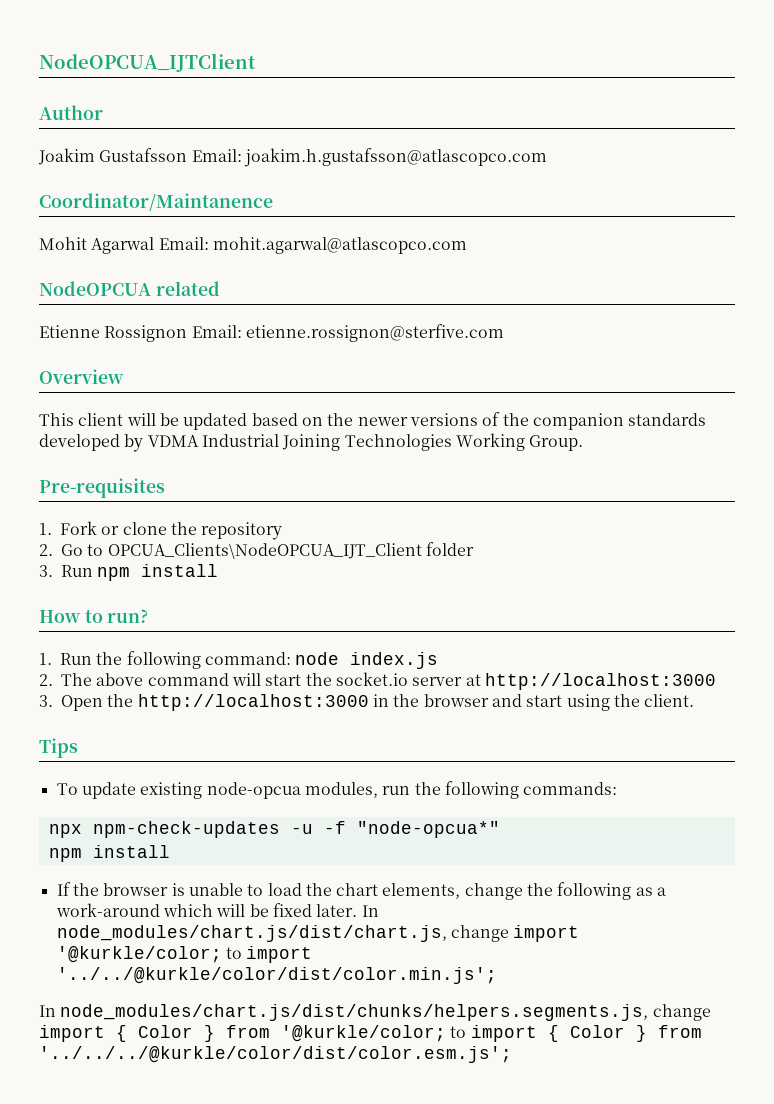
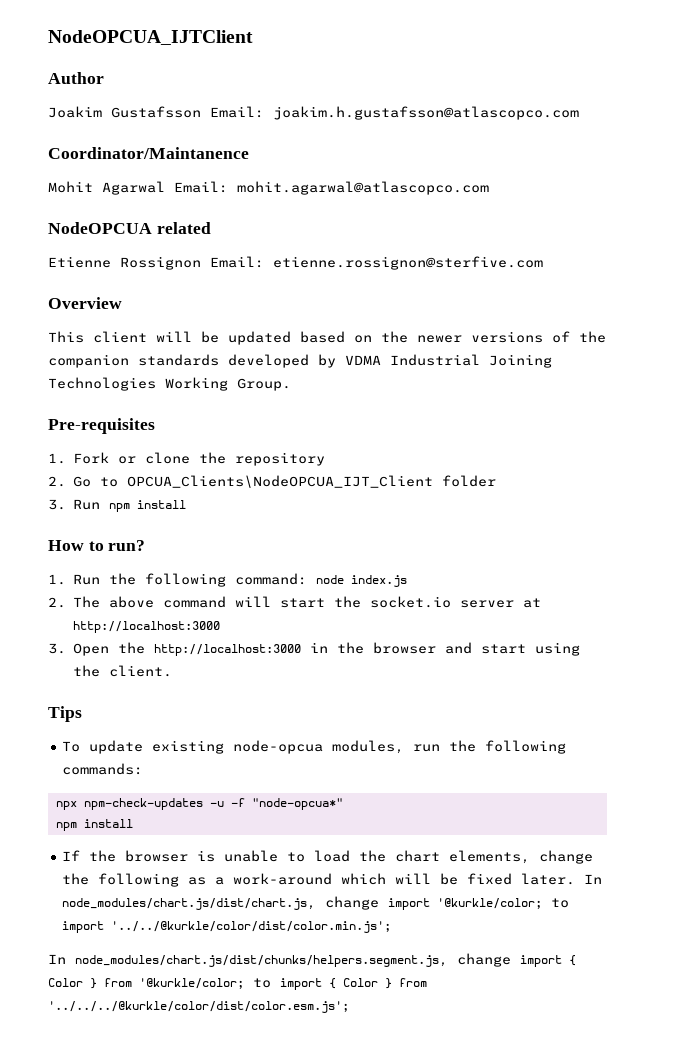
[60,1004,649,1021] node_modules/chart.js/dist/chunks/helpers.segments.js, -> [75,955,448,967] node_modules/chart.js/dist/chunks/helpers.segment.js,

